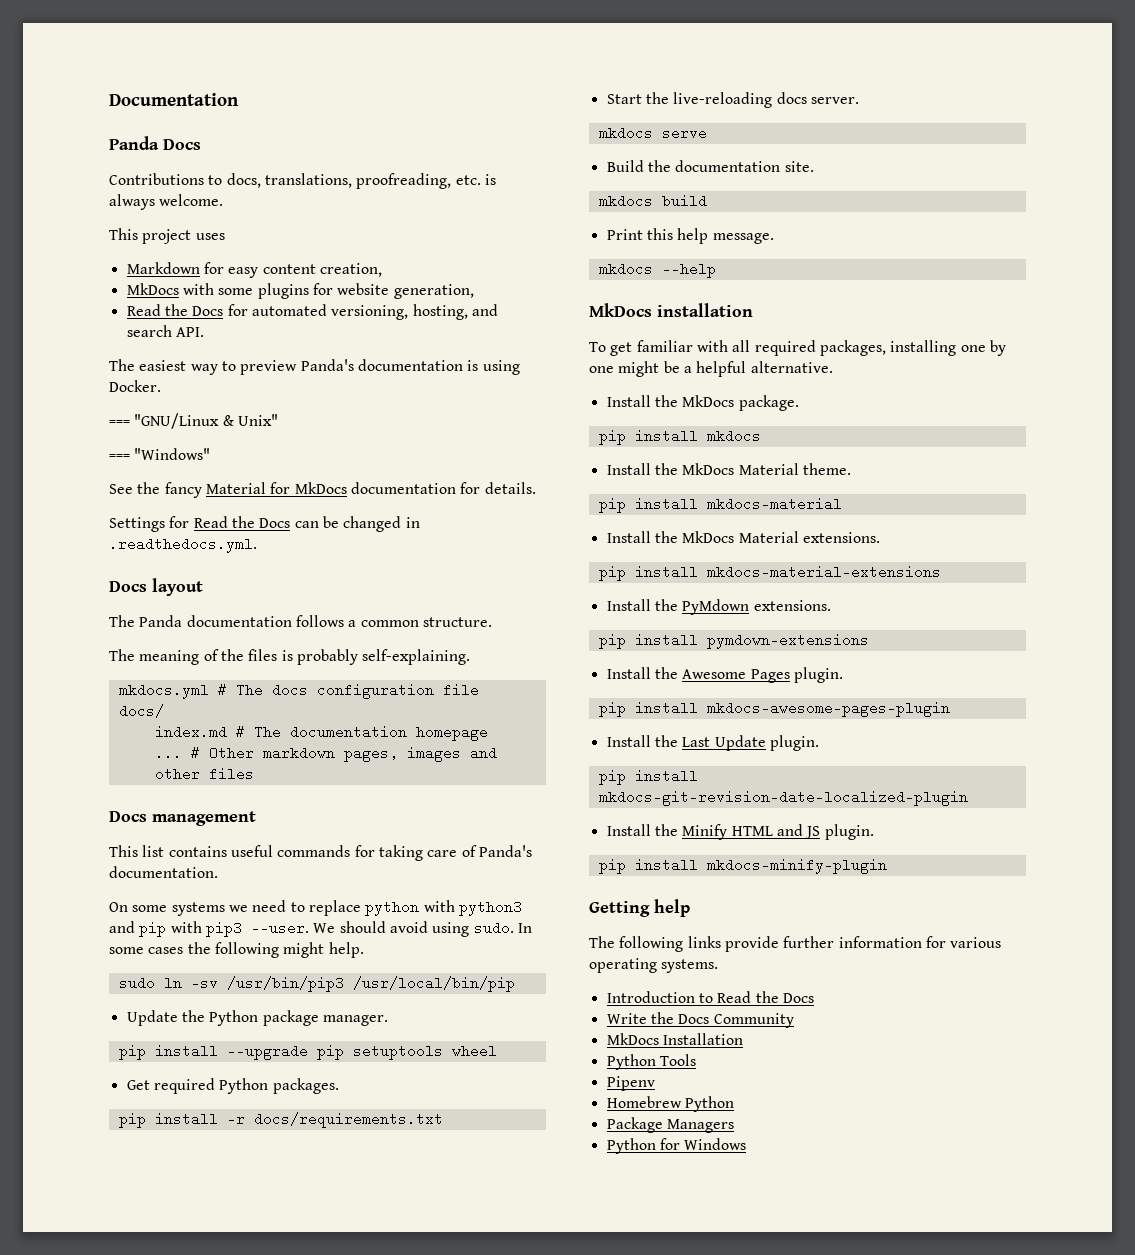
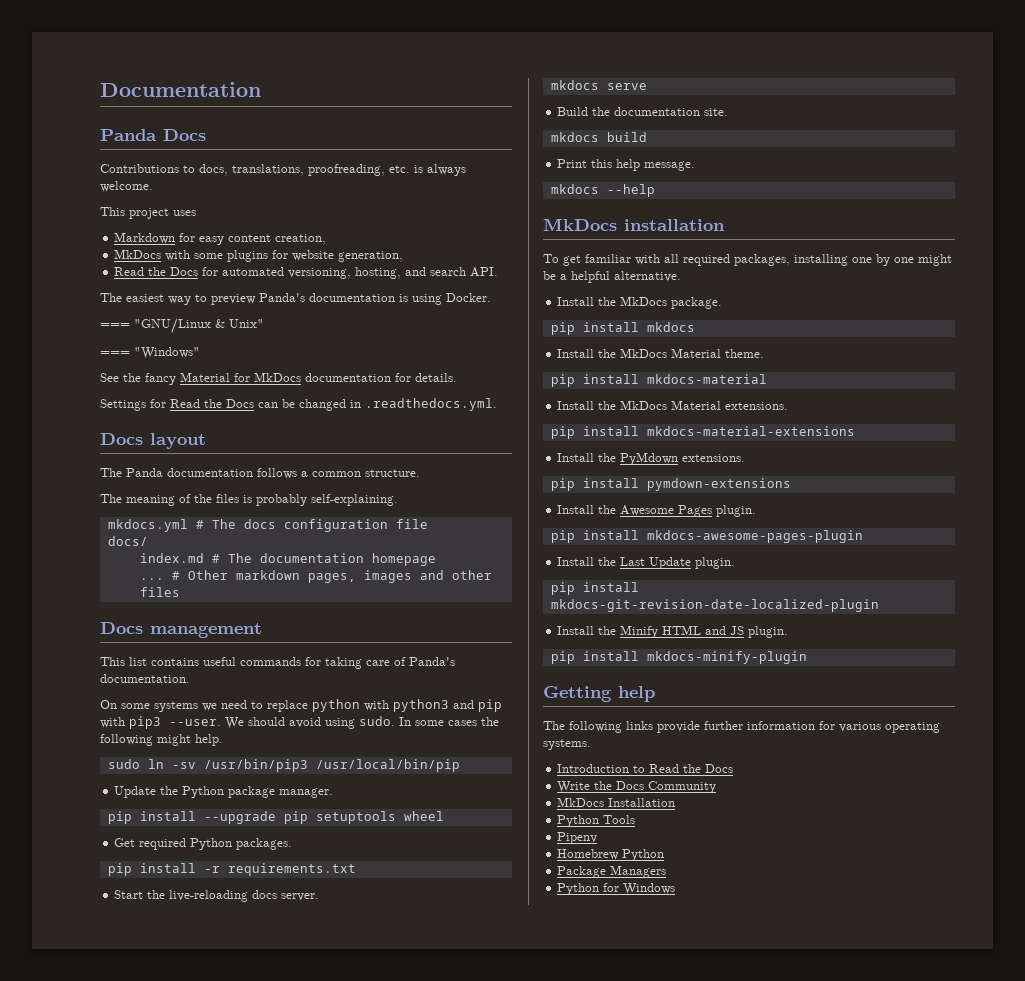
[253,1112,443,1128] docs/requirements.txt -> [227,863,356,876] requirements.txt

